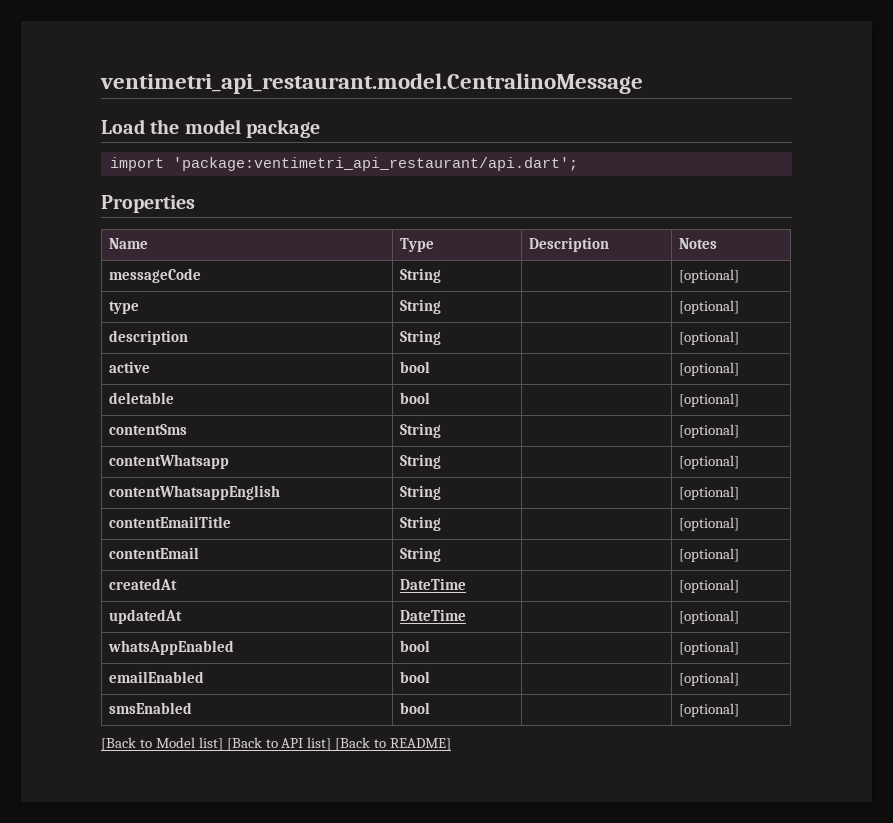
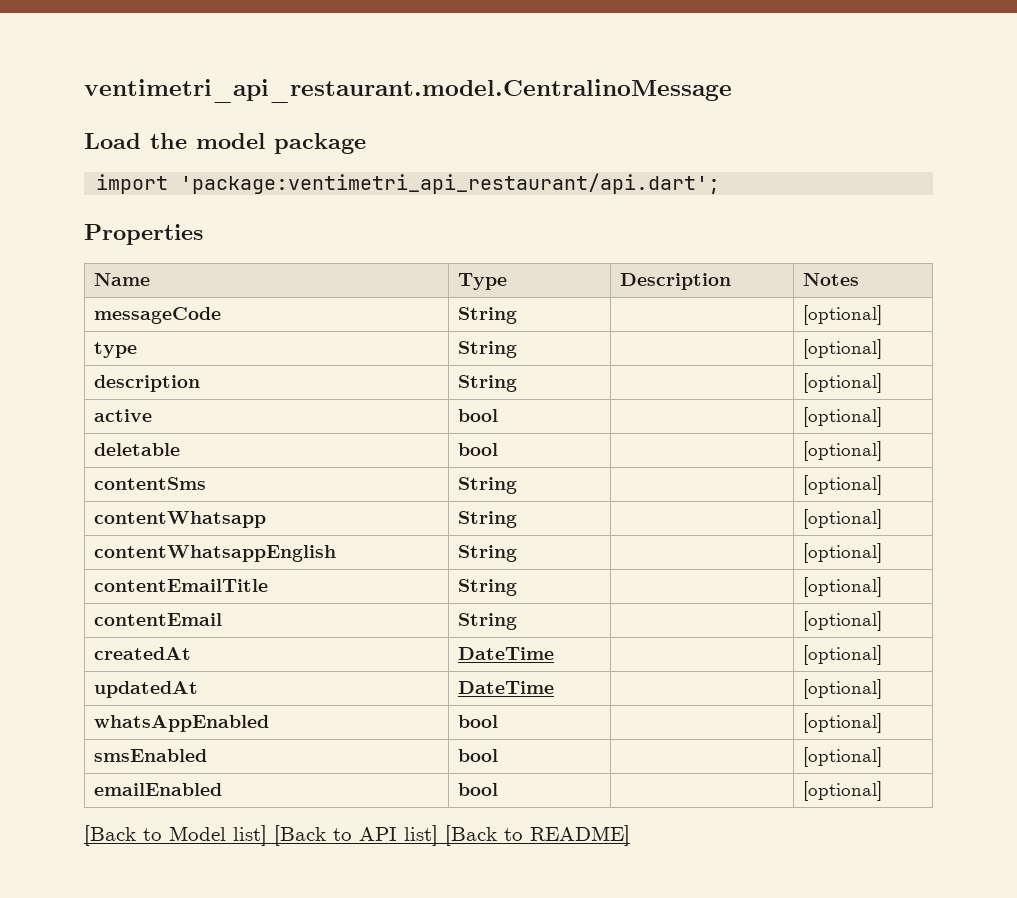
[109,671,205,683] [400,671,431,683] [679,672,740,686] [109,702,193,714] emailEnabled | bool | | [optional] // smsEnabled -> [94,749,208,762] [458,749,499,762] [803,747,883,767] [94,783,223,796] smsEnabled | bool | | [optional] // emailEnabled

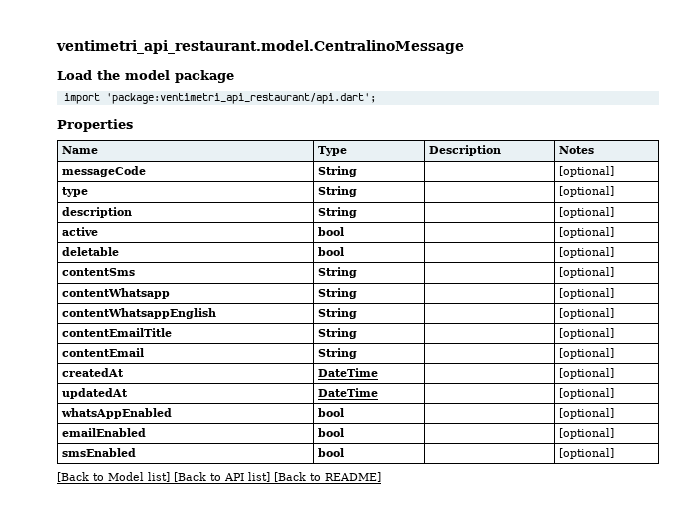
[94,749,208,762] [458,749,499,762] [803,747,883,767] [94,783,223,796] smsEnabled | bool | | [optional] // emailEnabled -> [62,428,147,437] [318,428,345,437] [559,428,615,439] [62,448,137,457] emailEnabled | bool | | [optional] // smsEnabled

